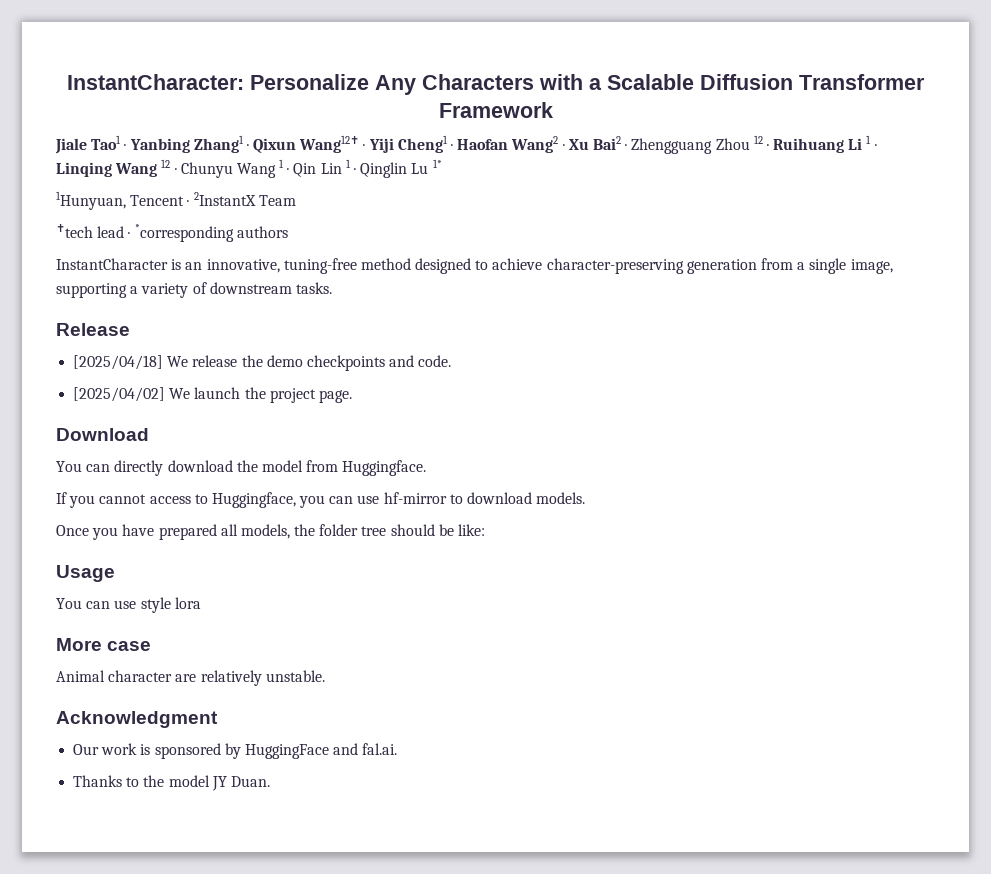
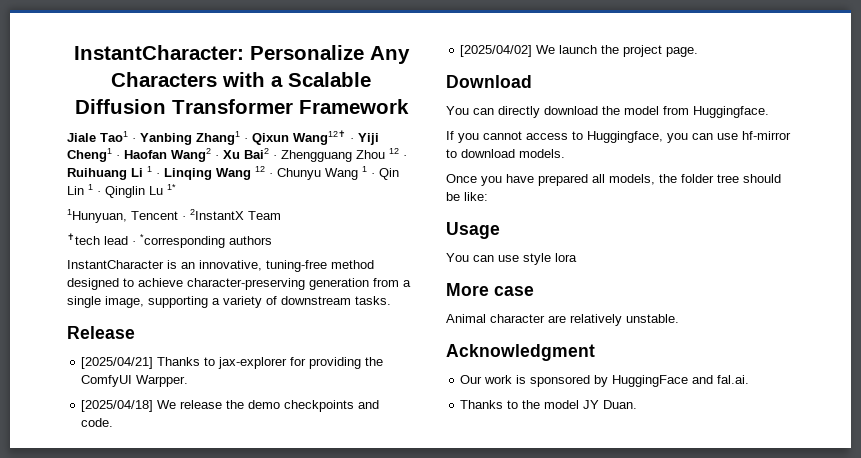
(130, 329) none -> [81,357,384,369] [81,375,189,387] // [2025/04/21] Thanks to jax-explorer for providing the ComfyUI Warpper.

